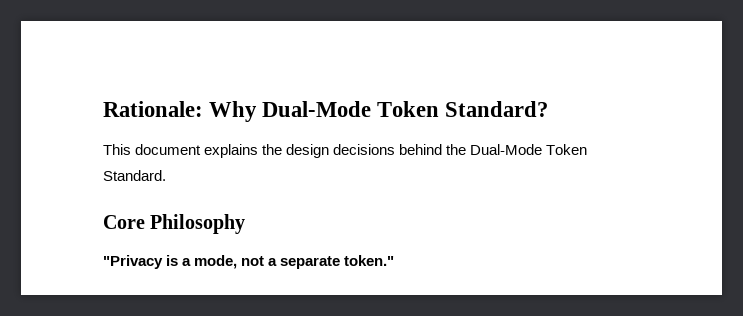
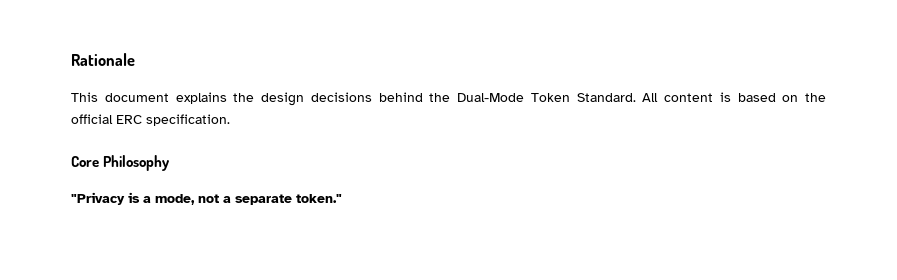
[103,101,549,122] Rationale: Why Dual-Mode Token Standard? -> [71,53,135,66] Rationale
(166, 175) none -> [642,92,826,102] [71,114,230,126] All content is based on the official ERC specification.

